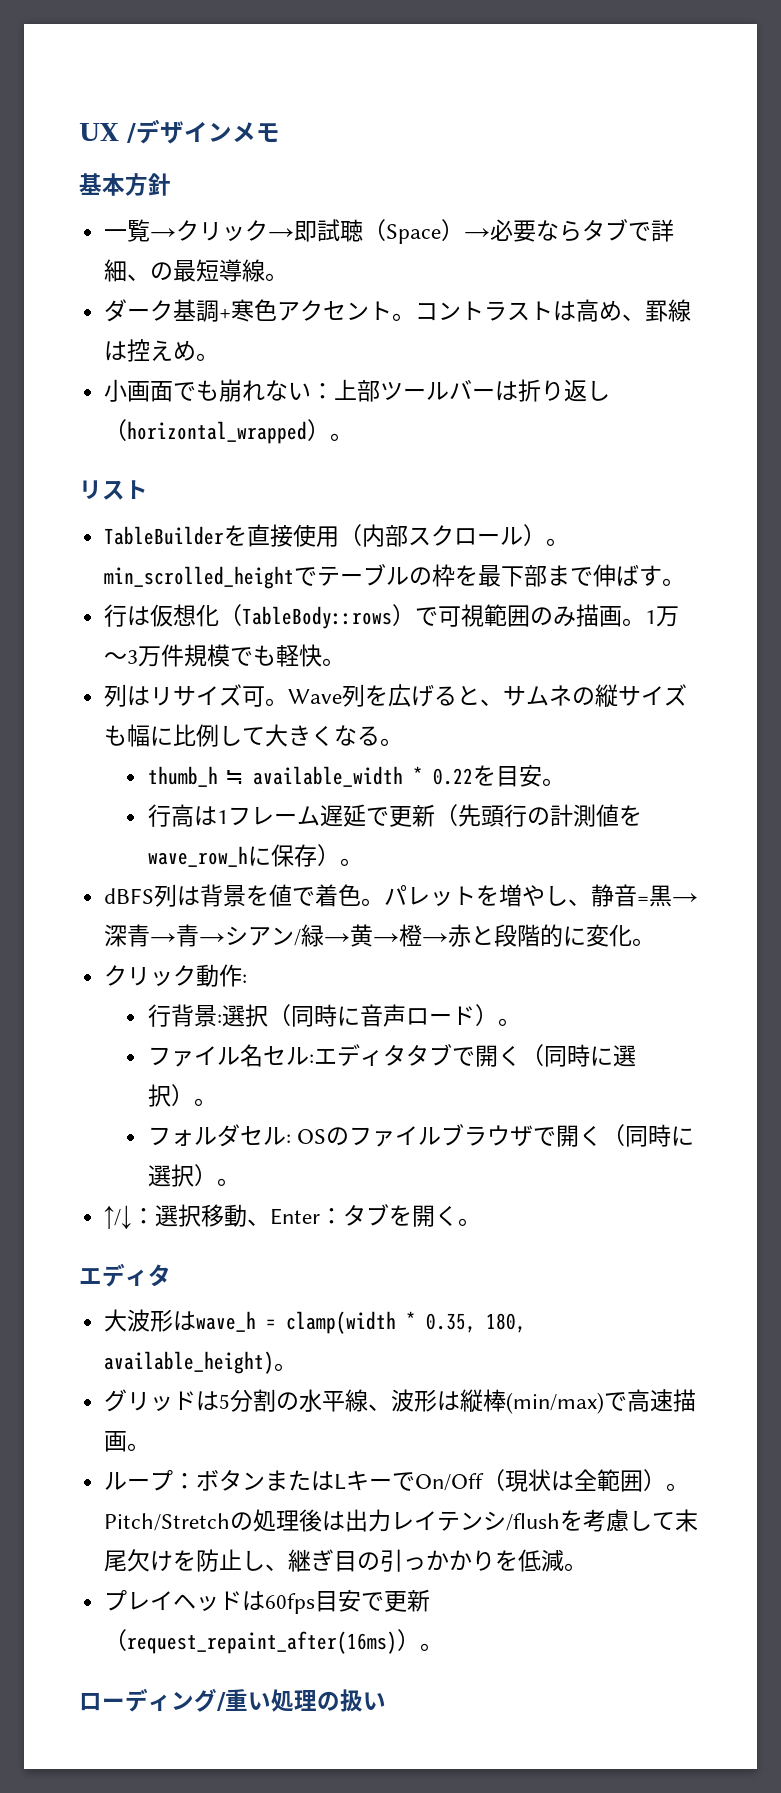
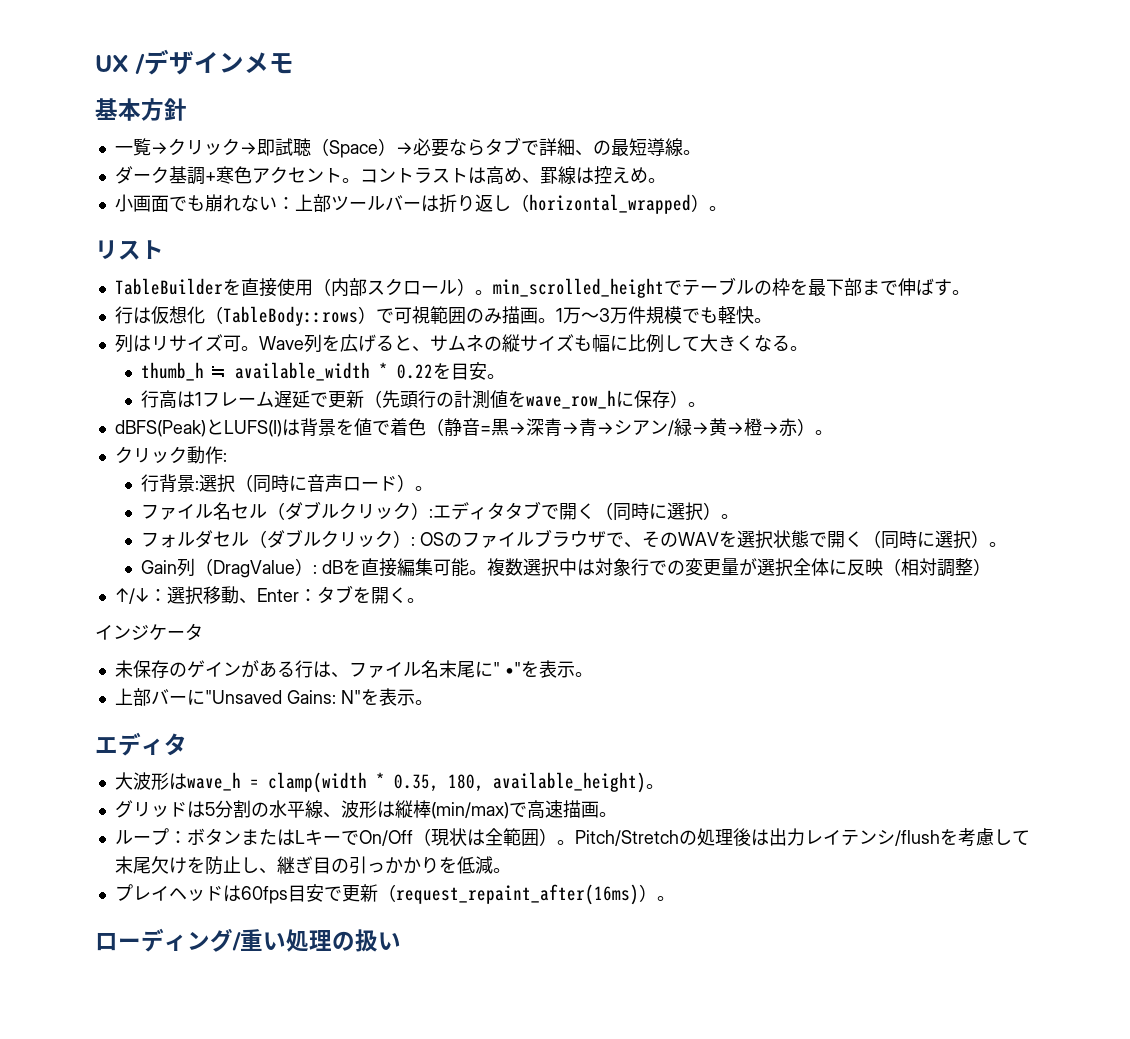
[104,884,178,907] dBFS列 -> [114,419,282,437] dBFS(Peak)とLUFS(I)
[361,884,592,907] 。パレットを増やし、 -> [425,418,444,436] （
[471,924,633,947] と段階的に変化 -> [796,418,815,436] ）
(309, 1056) none -> [267,501,430,520] （ダブルクリック）
(286, 1136) none -> [249,529,412,548] （ダブルクリック）
[556,1124,695,1147] [147,1164,240,1187] 開く（同時に選択）。 -> [624,530,1008,549] [141,558,992,578] 、そのWAVを選択状態で開く（同時に選択）。 // Gain列（DragValue）: dBを直接編集可能。複数選択中は対象行での変更量が選択全体に反映（相対調整）
(482, 1222) none -> [95,623,203,641] [114,660,593,678] [114,688,433,706] // インジケータ // 未保存のゲインがある行は、ファイル名末尾に" •"を表示。 // 上部バーに"Unsaved Gains: N"を表示。

